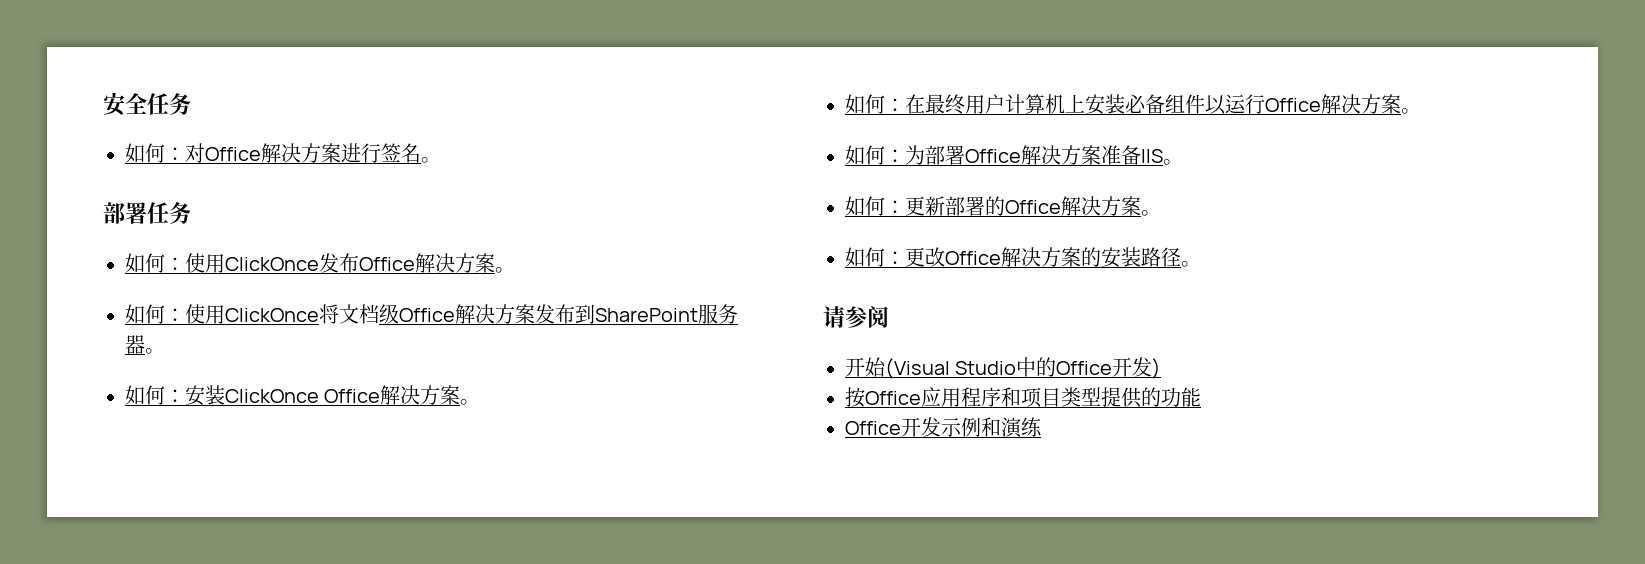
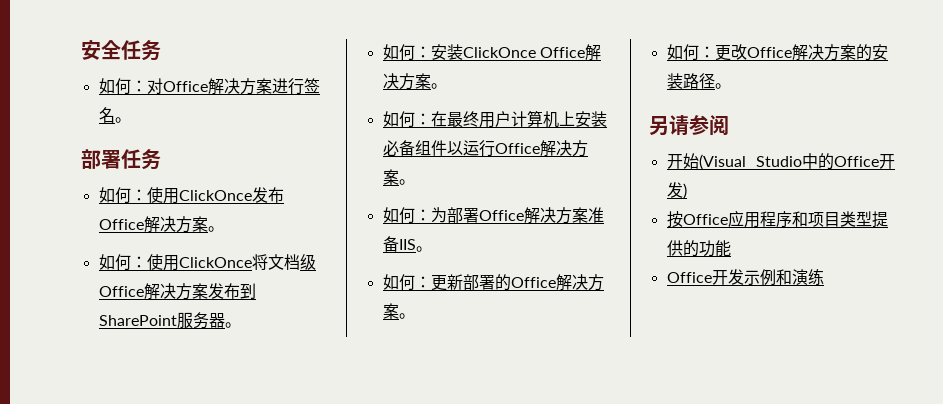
(1201, 264) none -> [649,116,669,136] 另

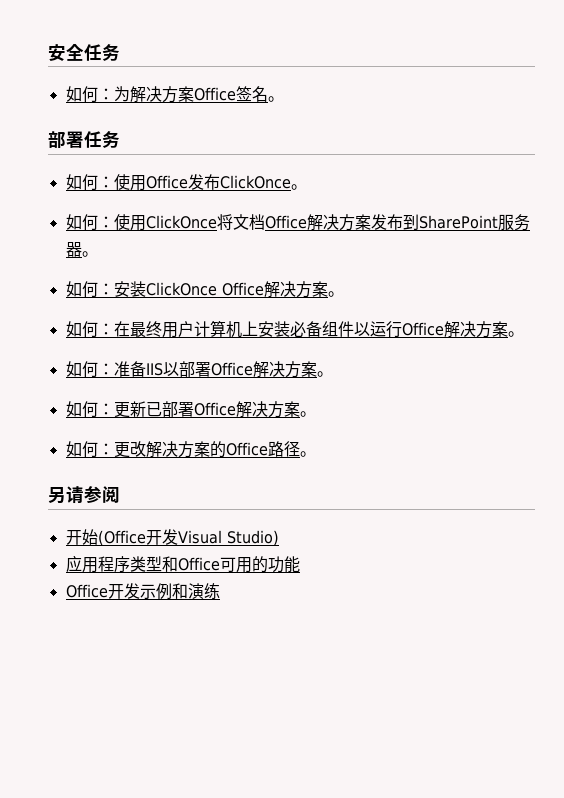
[146,78,304,95] 对Office解决方案进行 -> [113,86,236,103] 为解决方案Office
[178,187,284,203] [98,216,208,233] ClickOnce发布Office解决方案 -> [145,174,291,190] Office发布ClickOnce
[299,254,316,270] 级 -> (265, 222) none
[430,207,604,224] [382,236,416,252] 为部署Office解决方案准备IIS -> [113,361,317,378] 准备IIS以部署Office解决方案
[462,274,511,291] 部署的 -> [145,401,194,417] 已部署
[746,47,792,58] Office -> (146, 449) none
[871,44,888,60] [666,73,683,89] 安装 -> [225,442,268,456] Office
[698,153,895,170] [666,182,687,199] [666,210,888,228] [666,240,683,256] (Visual Studio中的Office开发) // 按Office应用程序和项目类型提供 -> [97,529,279,546] [65,555,252,573] (Office开发Visual Studio) // 应用程序类型和Office可用

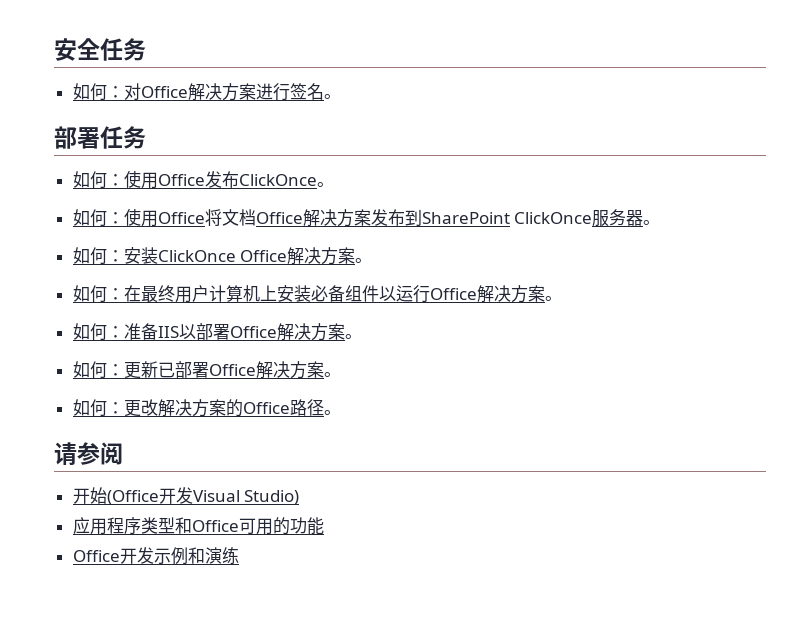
[113,86,236,103] 为解决方案Office -> [123,83,290,101] 对Office解决方案进行
[145,215,217,229] ClickOnce -> [157,212,205,224] Office
(498, 222) none -> [514,212,593,224] ClickOnce
[48,487,66,504] 另 -> (341, 412) none

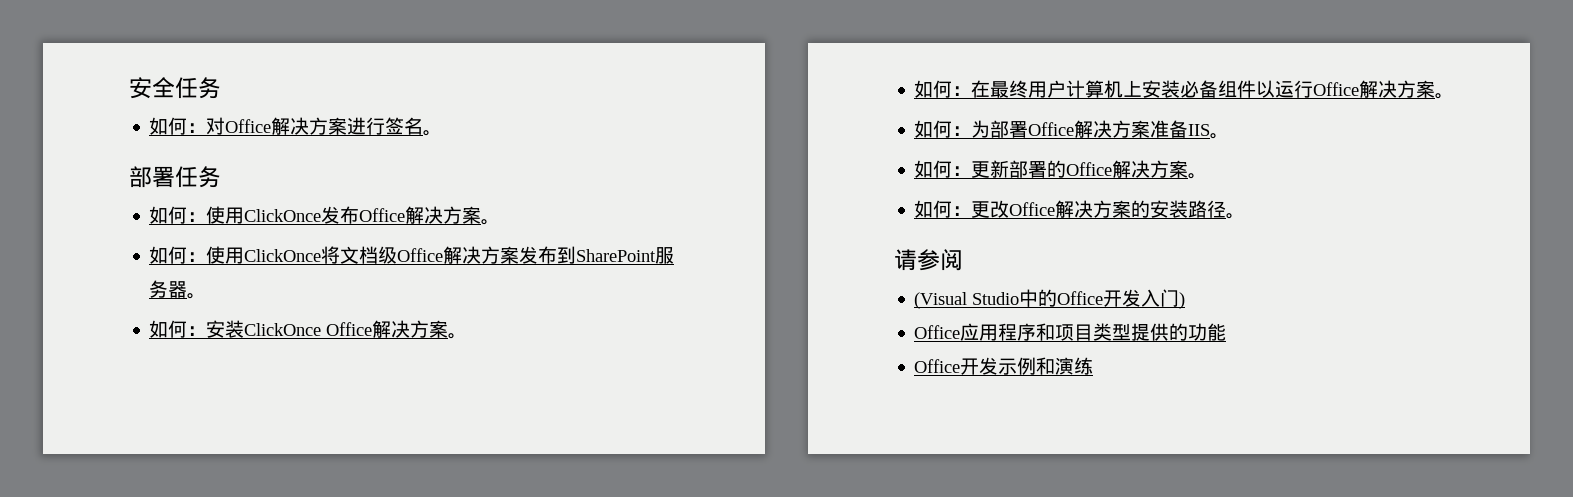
[157,171,317,188] Office发布ClickOnce -> [244,206,482,224] ClickOnce发布Office解决方案
[157,209,256,226] Office将文档 -> [244,246,398,264] ClickOnce将文档级
[514,212,593,224] ClickOnce -> (657, 255) none
[123,323,345,341] 准备IIS以部署Office解决方案 -> [971,120,1211,138] 为部署Office解决方案准备IIS
[157,361,209,378] 已部署 -> [1009,160,1067,178] 部署的
(158, 407) none -> [1009,202,1056,216] Office
[242,402,290,414] Office -> [1150,200,1189,218] 安装
[72,487,300,505] [72,517,273,535] 开始(Office开发Visual Studio) // 应用程序类型和Office可用 -> [914,289,1186,309] [914,323,1170,341] (Visual Studio中的Office开发入门) // Office应用程序和项目类型提供

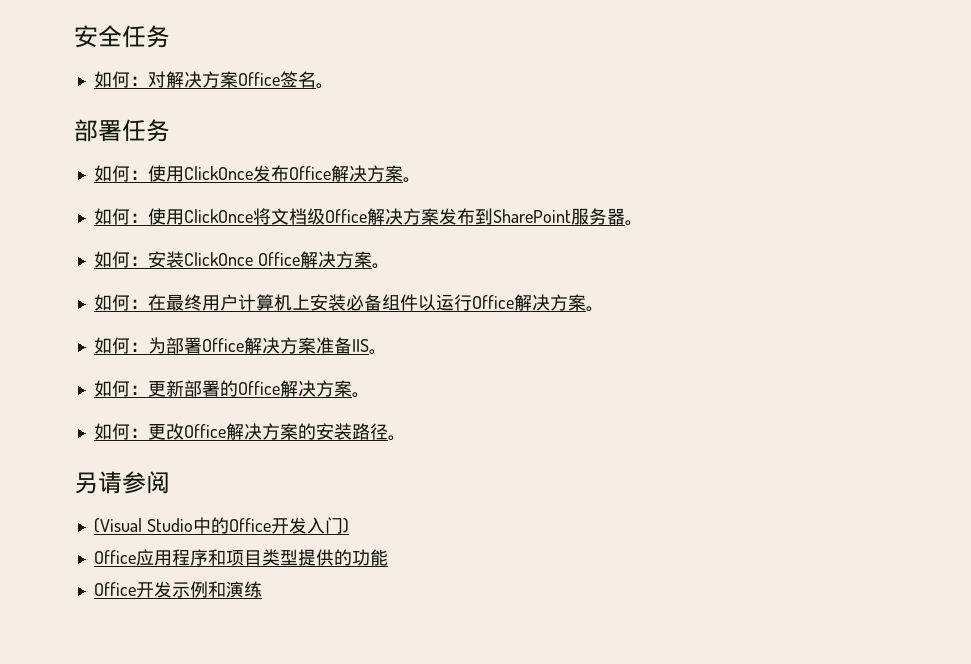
[225,117,386,135] Office解决方案进行 -> [165,71,280,88] 解决方案Office
(1246, 216) none -> [74,472,98,494] 另

